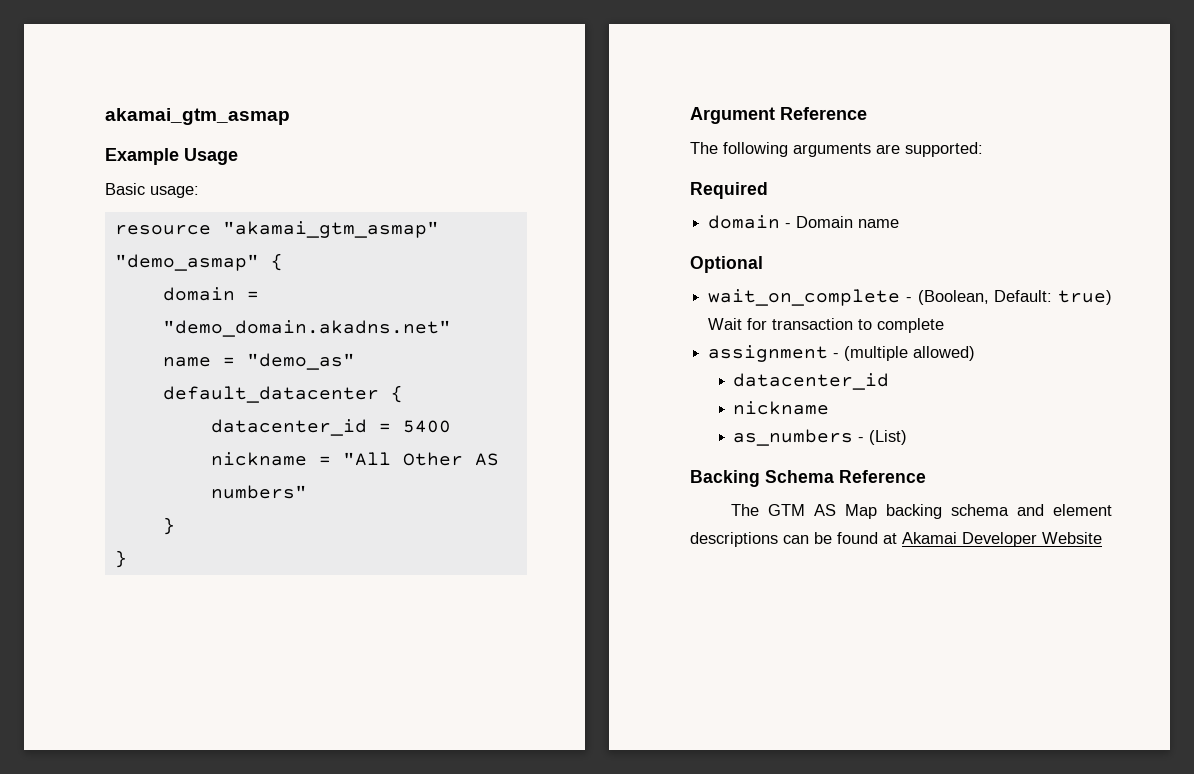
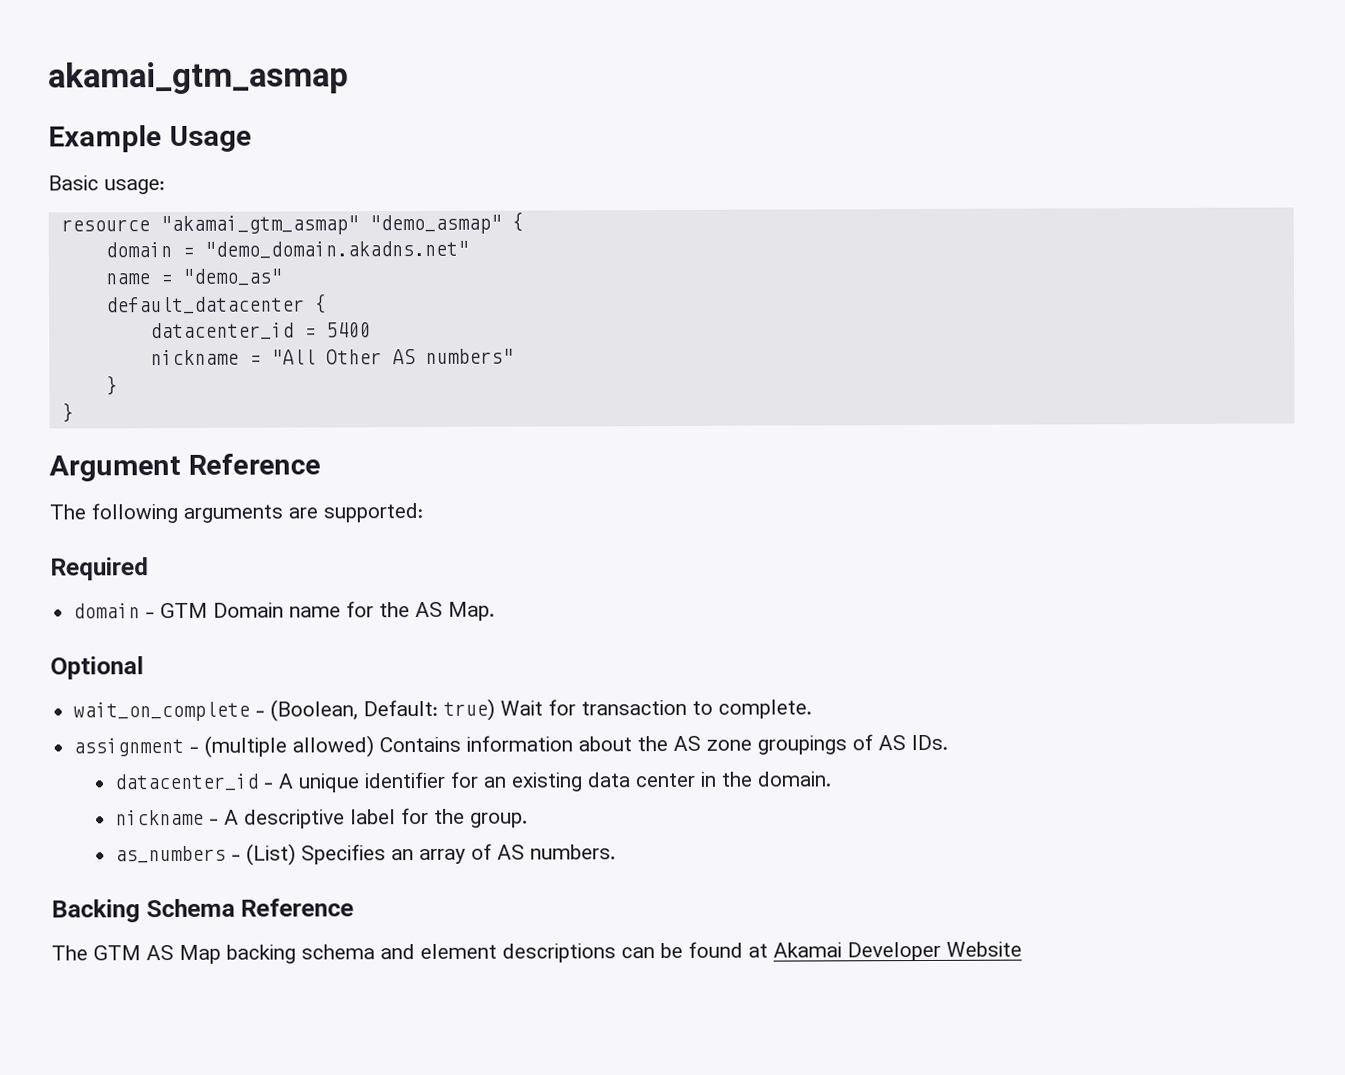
(792, 225) none -> [160,602,209,619] GTM
(900, 223) none -> [346,601,496,621] for the AS Map.
[877,318,945,333] complete -> [718,699,813,719] complete.
[733,373,890,390] [733,401,830,415] [733,429,908,446] // datacenter_id // nickname // as_numbers - (List) -> [379,734,949,755] [114,771,833,793] [115,807,529,829] [115,843,617,866] Contains information about the AS zone groupings of AS IDs. // datacenter_id - A unique identifier for an existing data center in the domain. // nickname - A descriptive label for the group. // as_numbers - (List) Specifies an array of AS numbers.

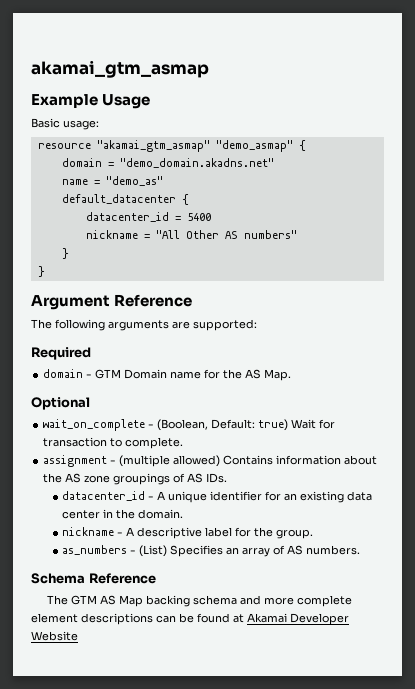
[51,899,140,923] Backing -> (361, 550) none
(415, 952) none -> [264,595,353,607] more complete

